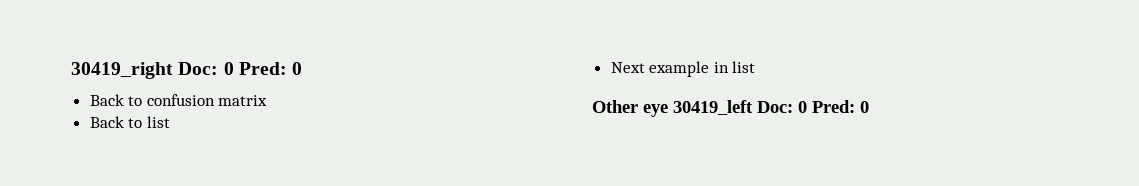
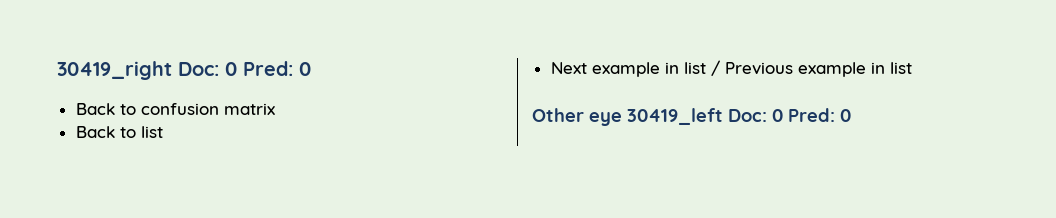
(756, 67) none -> [710,60,912,77] / Previous example in list

